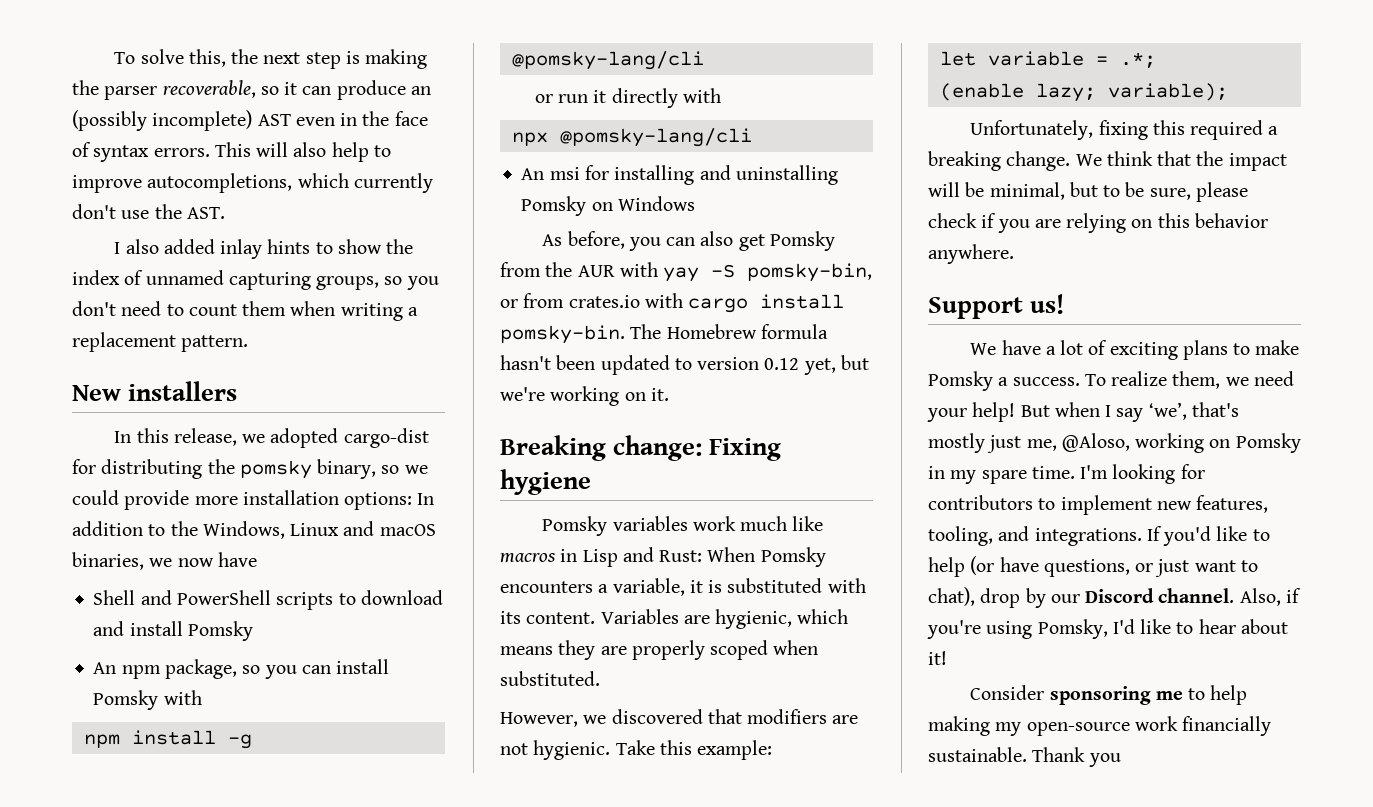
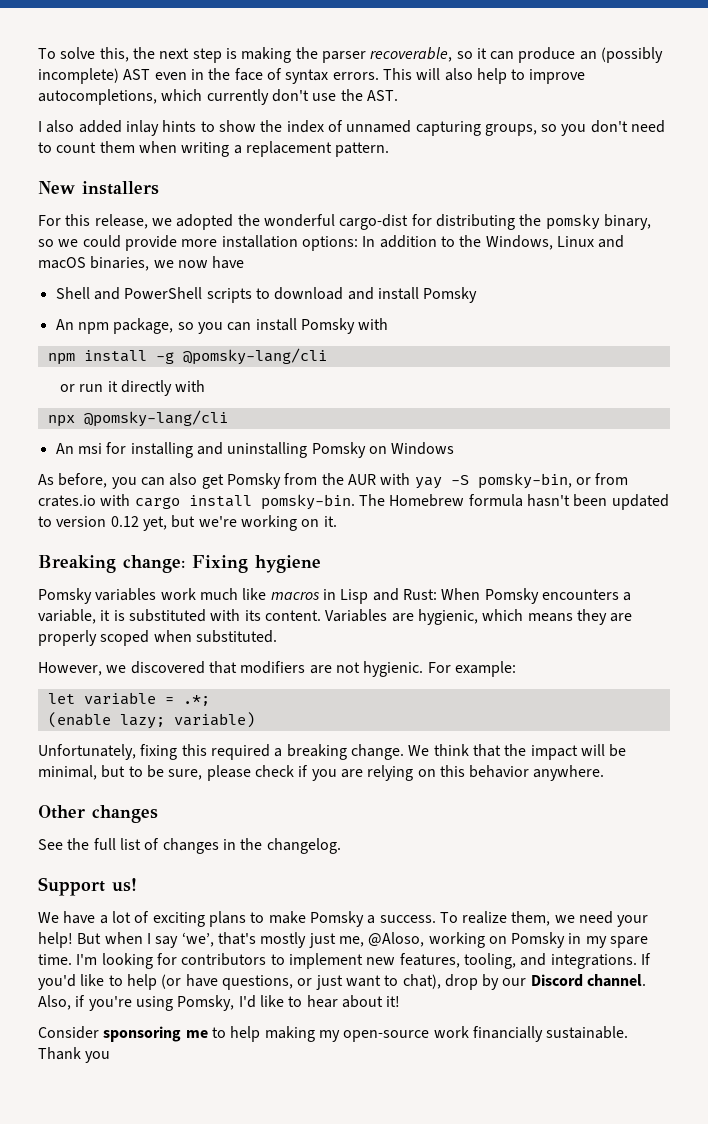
[114,431,132,443] In -> [38,215,61,226] For
(339, 438) none -> [237,214,335,227] the wonderful
[615,740,692,755] Take this -> [427,662,451,673] For
[1107,83,1228,101] variable); -> [173,712,255,728] variable)
(1014, 254) none -> [38,805,158,823] [38,838,341,854] // Other changes // See the full list of changes in the changelog.

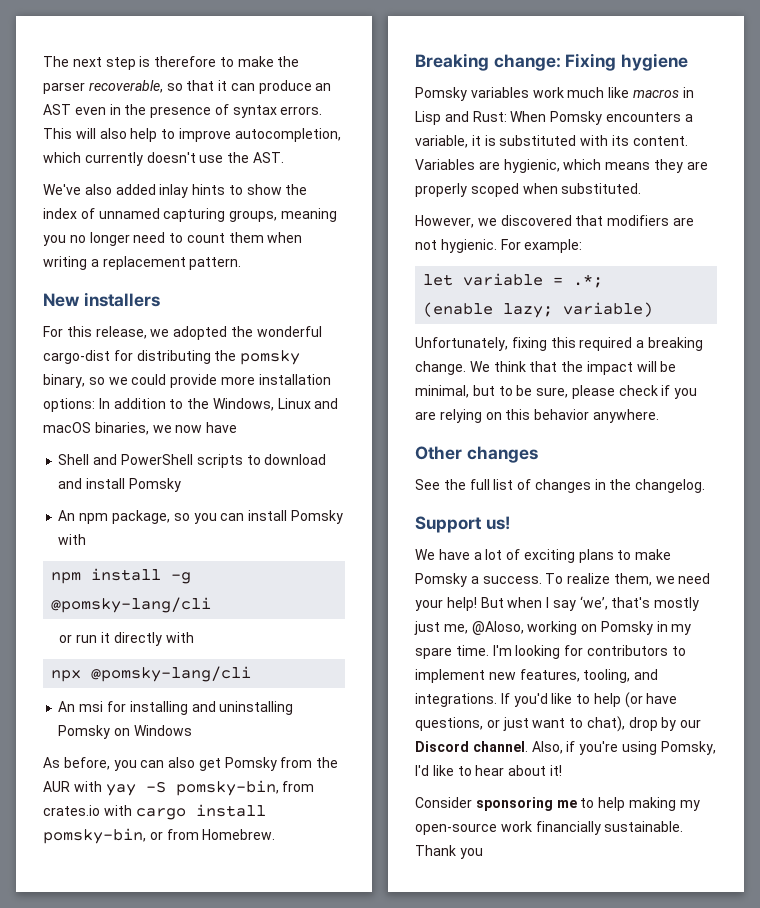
[38,47,292,63] To solve this, the next step is making -> [43,56,274,70] The next step is therefore to make
(473, 55) none -> [186,80,215,91] that
[601,47,664,63] [38,68,119,84] (possibly incomplete) -> (332, 87) none
[234,68,263,81] face -> [150,106,212,118] presence
[38,89,157,105] autocompletions, -> [234,128,341,142] autocompletion,
[271,89,309,102] don't -> [146,152,196,163] doesn't
[38,121,42,132] I -> [43,184,81,195] We've
[541,120,628,136] so you don't -> [280,208,337,222] [43,232,130,246] meaning you no longer
[575,477,591,485] or -> (279, 788) none
[260,494,669,510] [38,515,337,531] pomsky-bin. The Homebrew formula hasn't been updated to version 0.12 yet, but we're working on it. -> [43,828,276,844] pomsky-bin, or from Homebrew.

